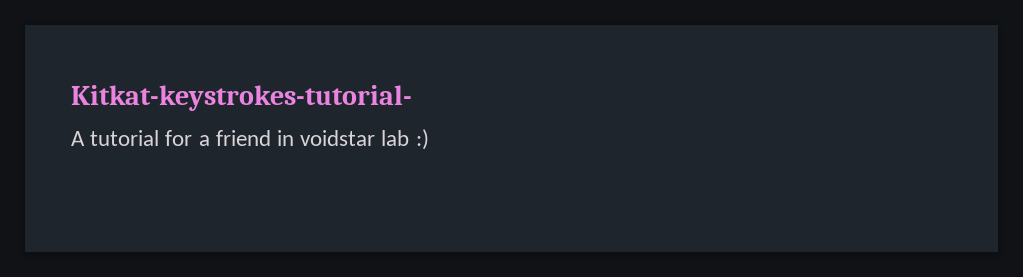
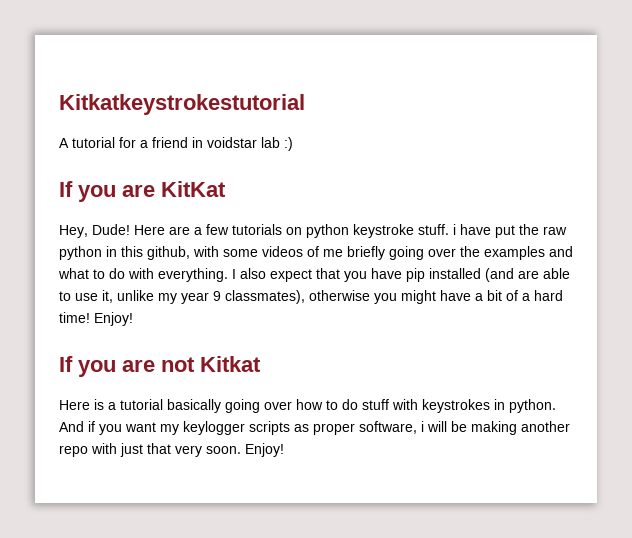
[71,85,412,111] Kitkat-keystrokes-tutorial- -> [59,94,305,115] Kitkatkeystrokestutorial
(429, 139) none -> [59,181,226,202] [59,224,567,238] [59,246,573,260] [58,268,570,282] [59,290,563,304] [59,312,133,326] [59,356,261,377] [59,399,556,413] [59,421,570,435] [59,443,284,457] // If you are KitKat // Hey, Dude! Here are a few tutorials on python keystroke stuff. i have put the raw python in this github, with some videos of me briefly going over the examples and what to do with everything. I also expect that you have pip installed (and are able to use it, unlike my year 9 classmates), otherwise you might have a bit of a hard time! Enjoy! // If you are not Kitkat // Here is a tutorial basically going over how to do stuff with keystrokes in python. And if you want my keylogger scripts as proper software, i will be making another repo with just that very soon. Enjoy!

